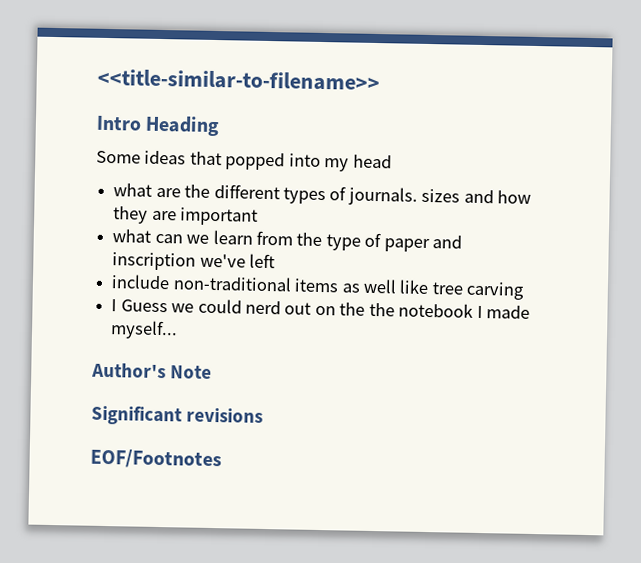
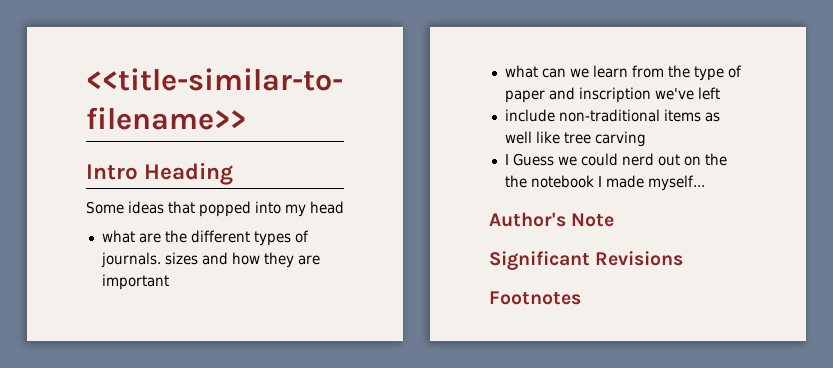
[186,407,264,423] [90,448,222,470] revisions // EOF/Footnotes -> [595,251,684,266] [489,291,581,305] Revisions // Footnotes

